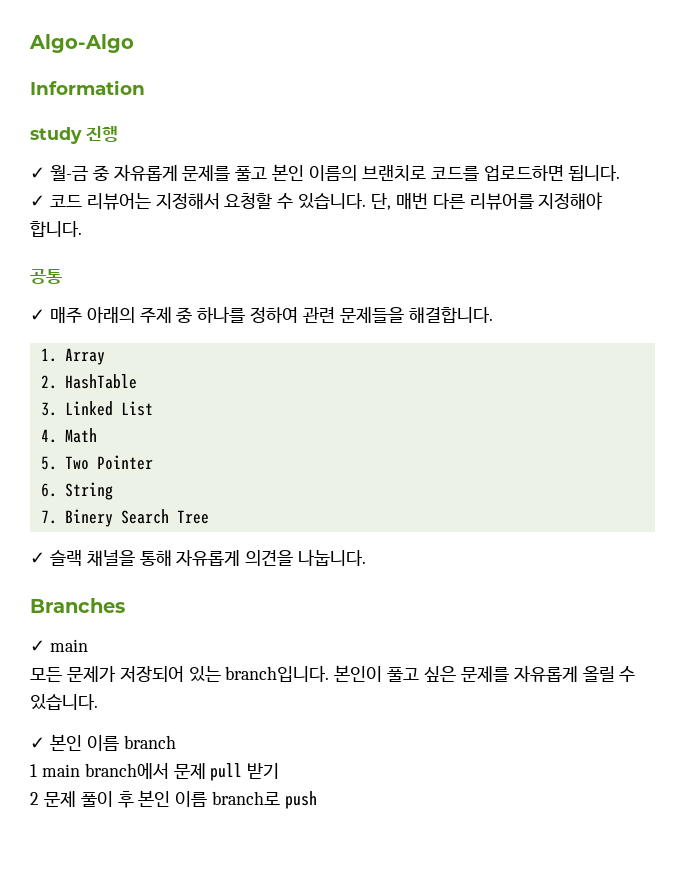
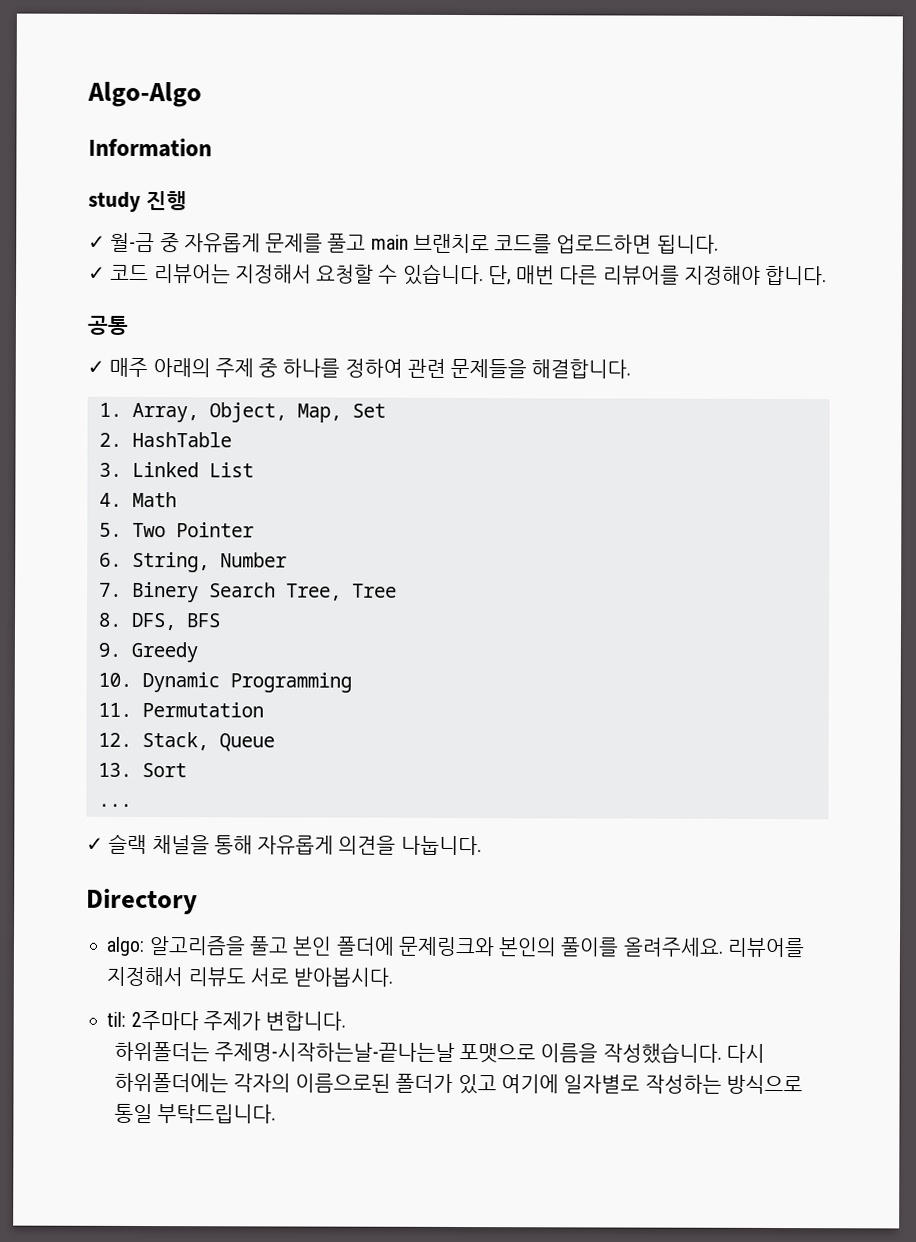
[272,164,358,181] 본인 이름의 -> [370,234,409,250] main
[64,348,105,365] Array -> [131,402,386,423] Array, Object, Map, Set
[64,482,113,500] String -> [131,551,287,573] String, Number
(169, 516) none -> [285,583,342,601] Tree,
(209, 517) none -> [97,612,221,631] [97,641,198,663] [97,672,352,693] [97,702,264,718] [97,732,275,752] [97,762,187,778] [97,803,132,807] // 8. DFS, BFS // 9. Greedy // 10. Dynamic Programming // 11. Permutation // 12. Stack, Queue // 13. Sort // ...
[30,598,125,613] [30,639,88,652] [30,665,636,682] [30,694,98,710] [30,734,176,751] [30,763,280,781] [30,790,318,809] Branches // ✓ main // 모든 문제가 저장되어 있는 branch입니다. 본인이 풀고 싶은 문제를 자유롭게 올릴 수 있습니다. // ✓ 본인 이름 branch // 1 main branch에서 문제 pull 받기 // 2 문제 풀이 후 본인 이름 branch로 push -> [86,888,198,915] [106,936,805,958] [106,966,394,987] [106,1010,347,1031] [113,1041,765,1064] [113,1072,803,1095] [113,1103,276,1124] Directory // algo: 알고리즘을 풀고 본인 폴더에 문제링크와 본인의 풀이를 올려주세요. 리뷰어를 지정해서 리뷰도 서로 받아봅시다. // til: 2주마다 주제가 변합니다. // 하위폴더는 주제명-시작하는날-끝나는날 포맷으로 이름을 작성했습니다. 다시 하위폴더에는 각자의 이름으로된 폴더가 있고 여기에 일자별로 작성하는 방식으로 통일 부탁드립니다.

